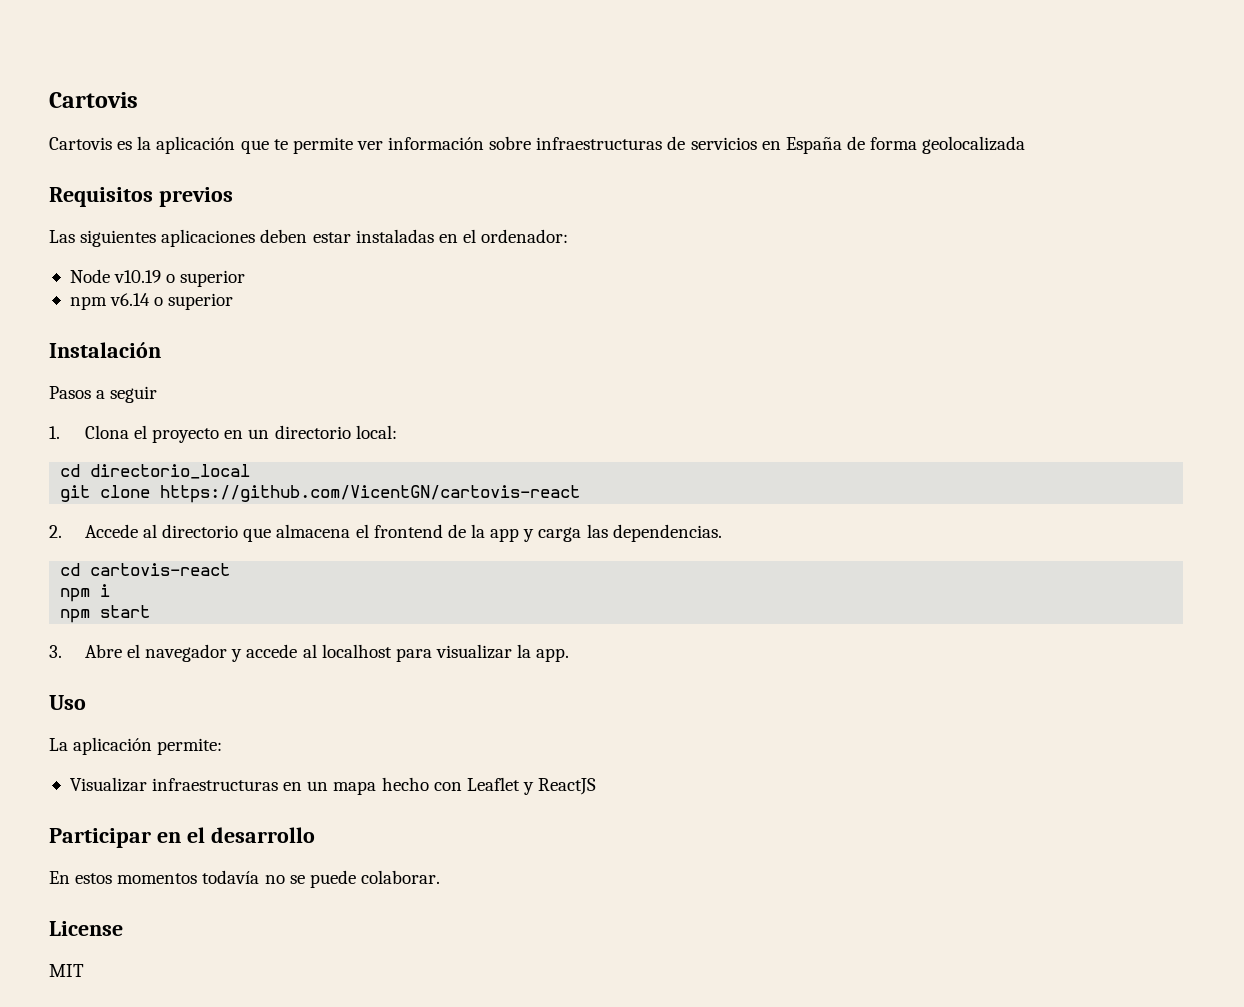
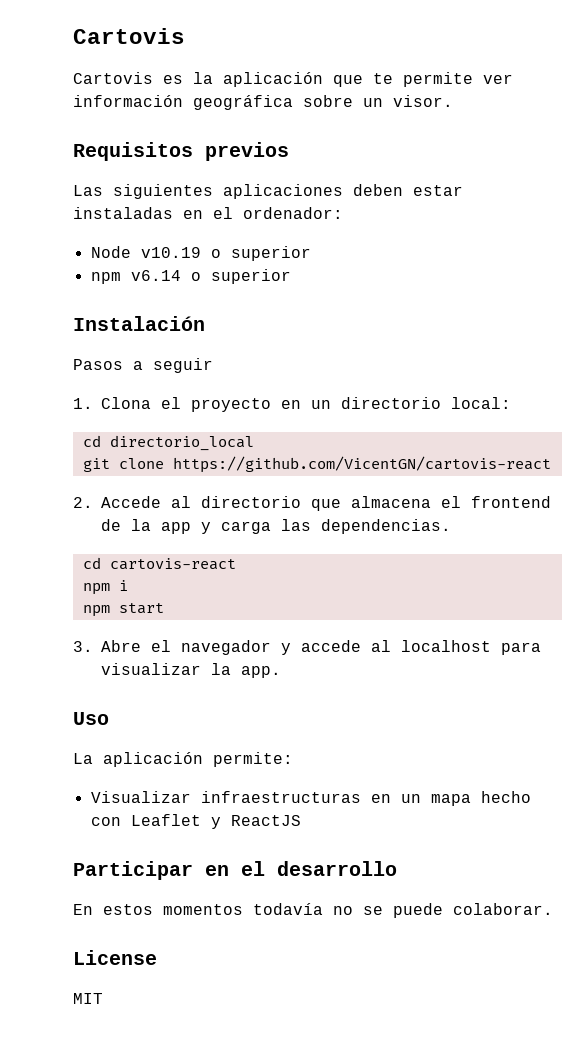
[489,136,1026,154] sobre infraestructuras de servicios en España de forma geolocalizada -> [193,95,453,110] geográfica sobre un visor.

